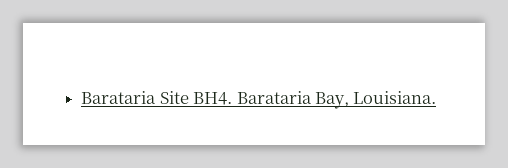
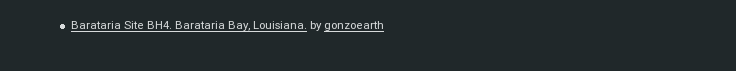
(437, 97) none -> [310,21,385,31] by gonzoearth

